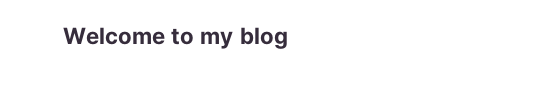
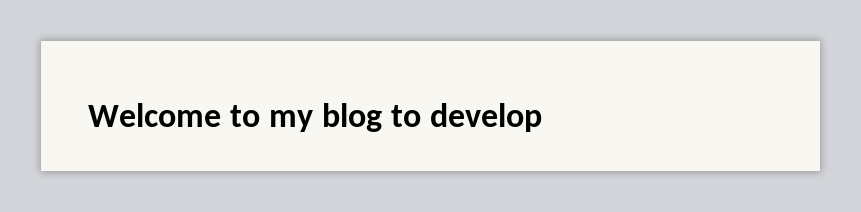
(288, 38) none -> [391,103,543,132] to develop

